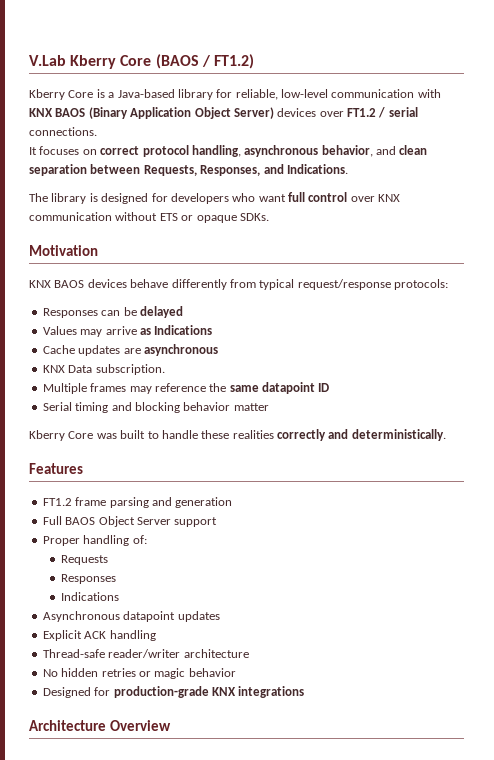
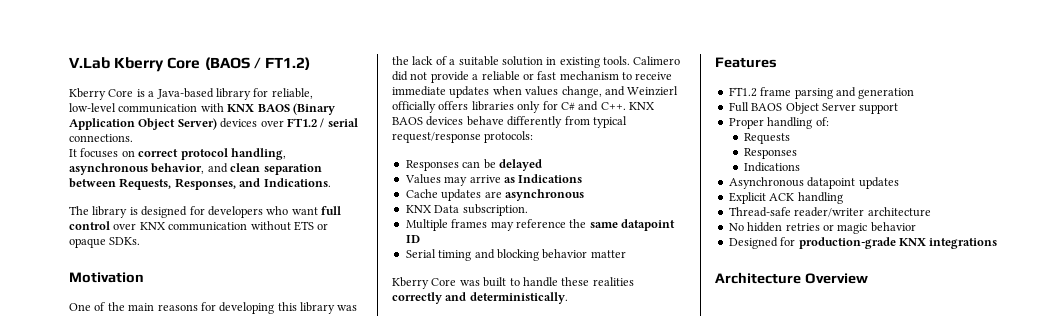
(98, 250) none -> [69,302,358,314] [392,56,681,68] [392,71,673,83] [392,86,679,98] [392,101,626,113] One of the main reasons for developing this library was the lack of a suitable solution in existing tools. Calimero did not provide a reliable or fast mechanism to receive immediate updates when values change, and Weinzierl officially offers libraries only for C# and C++.

